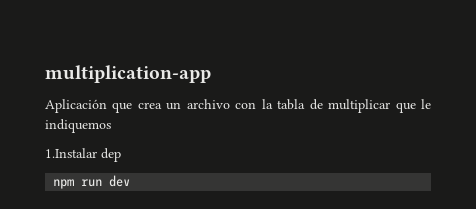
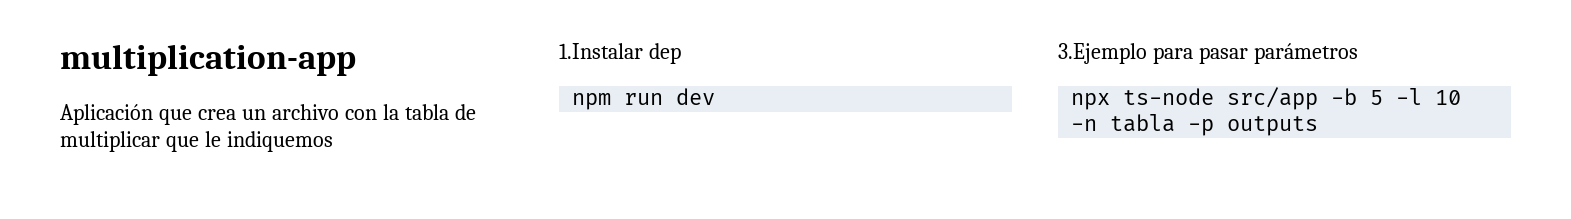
(131, 181) none -> [1058,43,1358,64] [1071,87,1462,110] [1071,114,1319,136] // 3.Ejemplo para pasar parámetros // npx ts-node src/app -b 5 -l 10 -n tabla -p outputs

